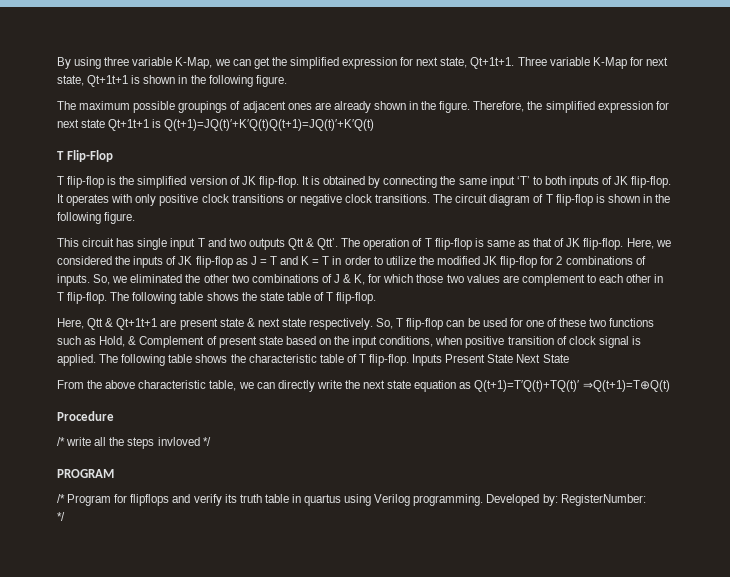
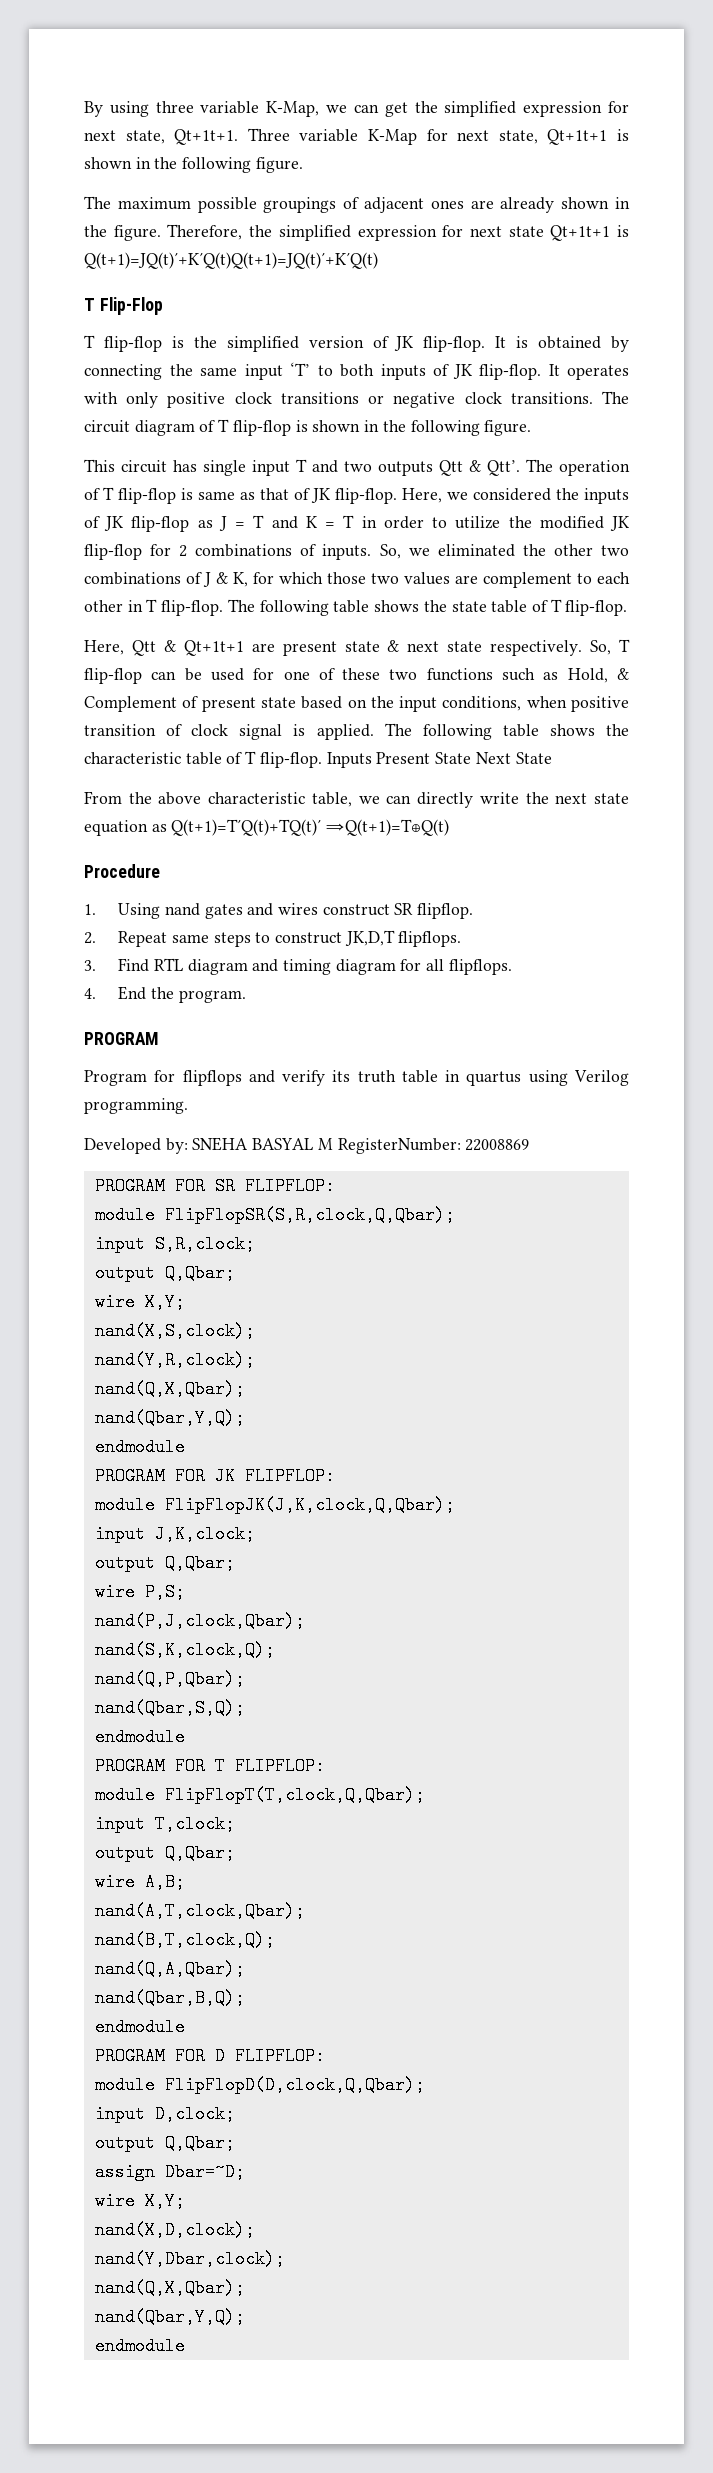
[57,437,211,449] /* write all the steps invloved */ -> [84,903,474,919] [84,930,462,947] [84,958,512,975] [84,986,246,1003] 1. Using nand gates and wires construct SR flipflop. // 2. Repeat same steps to construct JK,D,T flipflops. // 3. Find RTL diagram and timing diagram for all flipflops. // 4. End the program.
[57,494,65,503] /* -> (158, 1038) none
(484, 500) none -> (188, 1106) //
[560,494,646,506] [57,512,65,521] RegisterNumber: // */ -> [192,1137,530,1154] [94,1177,335,1195] [94,1206,455,1224] [94,1235,255,1253] [94,1264,235,1282] [94,1293,185,1311] [94,1322,255,1340] [94,1351,255,1369] [94,1380,245,1398] [94,1409,245,1427] [94,1438,185,1456] [94,1467,335,1485] [94,1496,455,1514] [94,1525,255,1543] [94,1554,235,1572] [94,1583,185,1601] [94,1612,305,1630] [94,1641,275,1659] [94,1670,245,1688] [94,1699,245,1717] [94,1728,185,1746] [94,1757,325,1775] [94,1786,425,1804] [94,1815,235,1833] [94,1844,235,1862] [94,1873,185,1891] [94,1902,305,1920] [94,1931,275,1949] [94,1960,245,1978] [94,1989,245,2007] [94,2018,185,2036] [94,2047,325,2065] [94,2076,425,2094] [94,2105,235,2123] [94,2134,235,2152] [94,2163,245,2181] [94,2192,185,2210] [94,2221,255,2239] [94,2250,285,2268] [94,2279,245,2297] [94,2308,245,2326] [94,2337,185,2355] SNEHA BASYAL M RegisterNumber: 22008869 // PROGRAM FOR SR FLIPFLOP: // module FlipFlopSR(S,R,clock,Q,Qbar); // input S,R,clock; // output Q,Qbar; // wire X,Y; // nand(X,S,clock); // nand(Y,R,clock); // nand(Q,X,Qbar); // nand(Qbar,Y,Q); // endmodule // PROGRAM FOR JK FLIPFLOP: // module FlipFlopJK(J,K,clock,Q,Qbar); // input J,K,clock; // output Q,Qbar; // wire P,S; // nand(P,J,clock,Qbar); // nand(S,K,clock,Q); // nand(Q,P,Qbar); // nand(Qbar,S,Q); // endmodule // PROGRAM FOR T FLIPFLOP: // module FlipFlopT(T,clock,Q,Qbar); // input T,clock; // output Q,Qbar; // wire A,B; // nand(A,T,clock,Qbar); // nand(B,T,clock,Q); // nand(Q,A,Qbar); // nand(Qbar,B,Q); // endmodule // PROGRAM FOR D FLIPFLOP: // module FlipFlopD(D,clock,Q,Qbar); // input D,clock; // output Q,Qbar; // assign Dbar=~D; // wire X,Y; // nand(X,D,clock); // nand(Y,Dbar,clock); // nand(Q,X,Qbar); // nand(Qbar,Y,Q); // endmodule

